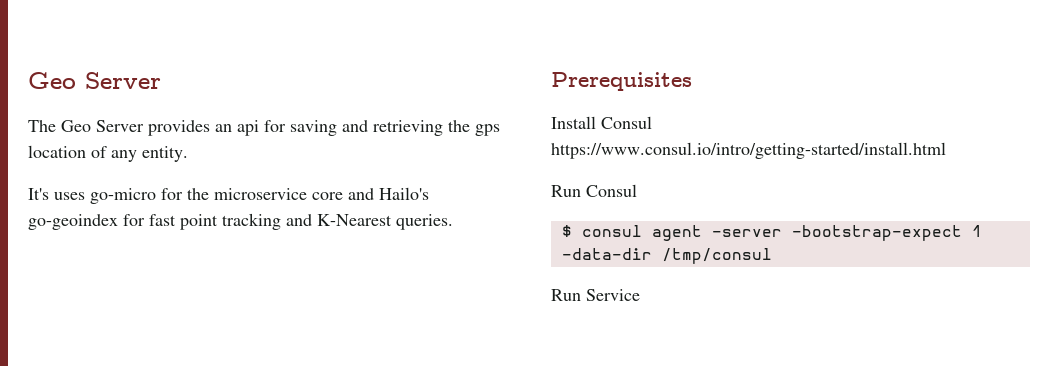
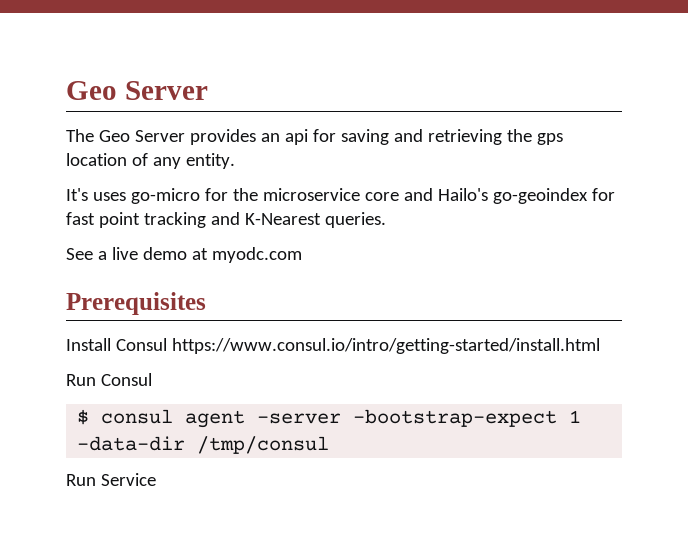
(453, 222) none -> [66,247,302,263] // See a live demo at myodc.com

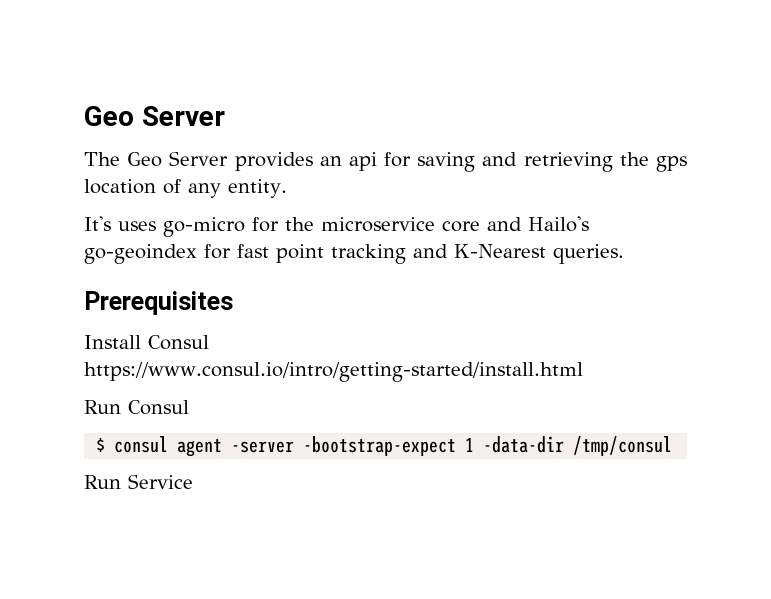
[66,247,302,263] // See a live demo at myodc.com -> (624, 254) none

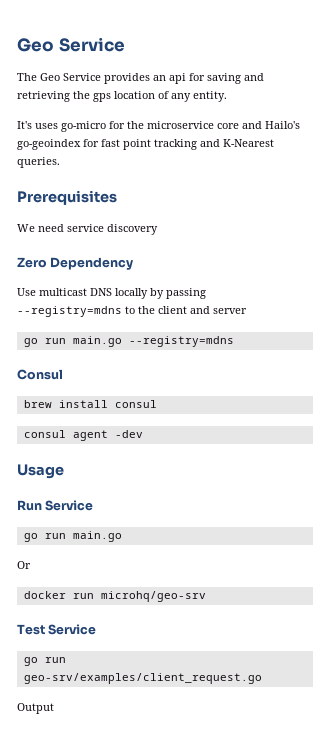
[84,106,225,126] Geo Server -> [17,37,125,52] Geo Service
[169,151,229,166] Server -> [63,73,101,81] Service
[84,335,209,350] [84,362,583,382] [84,400,189,415] [96,436,673,457] [84,474,193,489] Install Consul https://www.consul.io/intro/getting-started/install.html // Run Consul // $ consul agent -server -bootstrap-expect 1 -data-dir /tmp/consul // Run Service -> [17,224,158,235] [17,257,134,270] [17,288,206,299] [17,306,247,317] [23,336,234,347] [17,369,63,380] [23,400,157,408] [23,430,143,441] [17,464,64,479] [17,500,94,511] [23,531,122,542] [17,561,31,569] [23,591,206,602] [17,624,97,635] [23,657,66,666] [23,673,262,684] [17,703,54,714] We need service discovery // Zero Dependency // Use multicast DNS locally by passing --registry=mdns to the client and server // go run main.go --registry=mdns // Consul // brew install consul // consul agent -dev // Usage // Run Service // go run main.go // Or // docker run microhq/geo-srv // Test Service // go run geo-srv/examples/client_request.go // Output

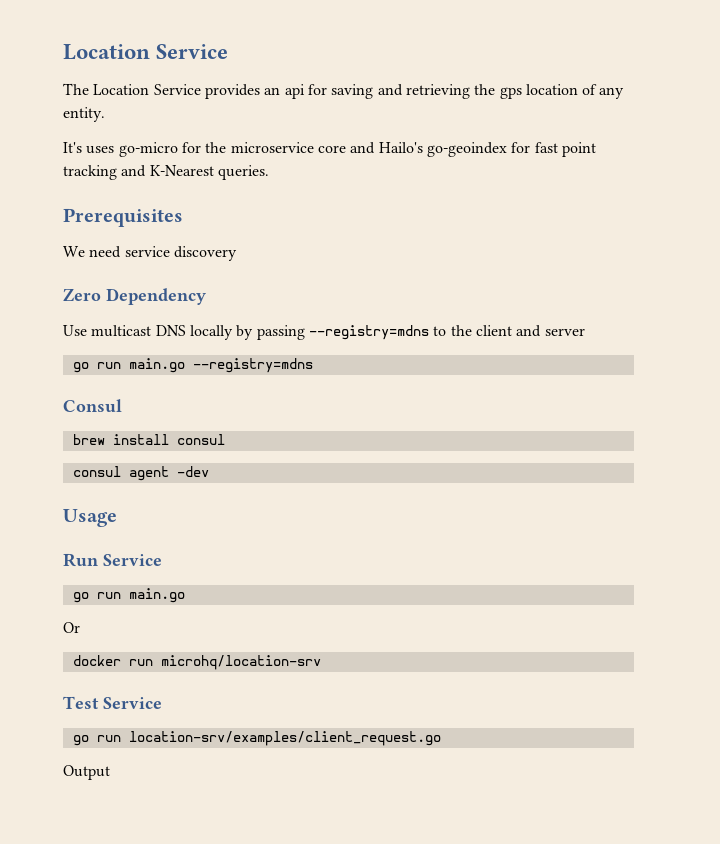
[17,38,54,52] Geo -> [63,44,150,60] Location
[40,73,60,81] Geo -> [93,84,150,95] Location
[100,591,206,602] microhq/geo-srv -> [160,655,321,670] microhq/location-srv
[23,673,262,684] geo-srv/examples/client_request.go -> [128,731,441,746] location-srv/examples/client_request.go

